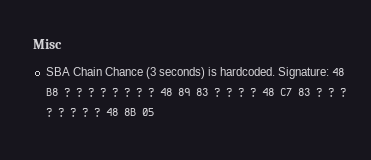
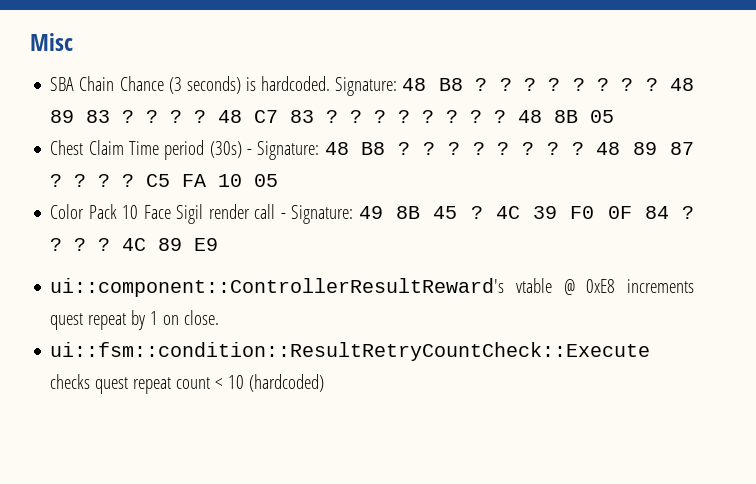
(154, 112) none -> [50,140,695,160] [50,174,279,187] [50,204,694,224] [50,238,219,251] [50,278,695,297] [50,310,220,330] [50,342,651,361] [50,374,325,394] // Chest Claim Time period (30s) - Signature: 48 B8 ? ? ? ? ? ? ? ? 48 89 87 ? ? ? ? C5 FA 10 05 // Color Pack 10 Face Sigil render call - Signature: 49 8B 45 ? 4C 39 F0 0F 84 ? ? ? ? 4C 89 E9 // ui::component::ControllerResultReward's vtable @ 0xE8 increments quest repeat by 1 on close. // ui::fsm::condition::ResultRetryCountCheck::Execute checks quest repeat count < 10 (hardcoded)

